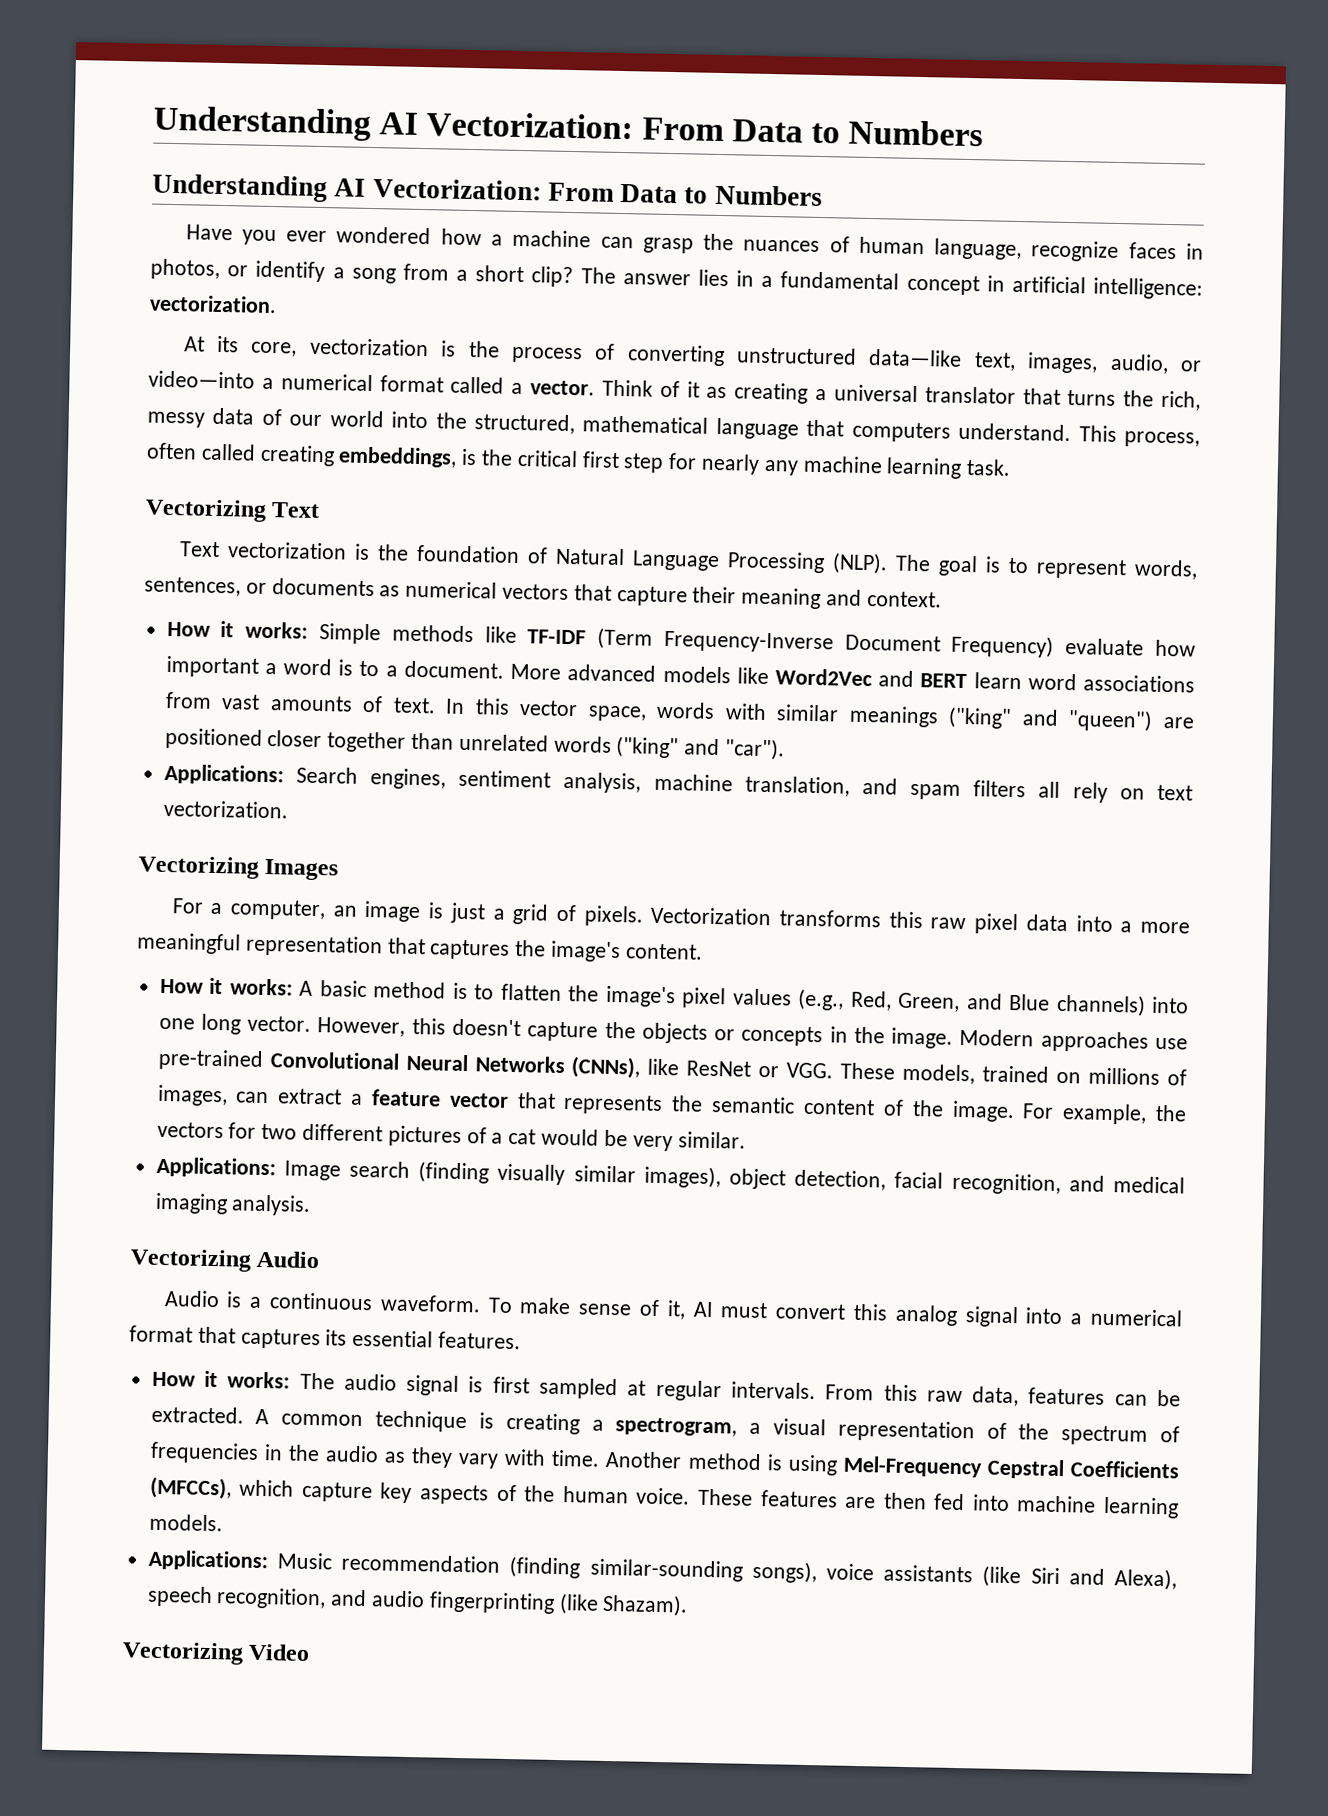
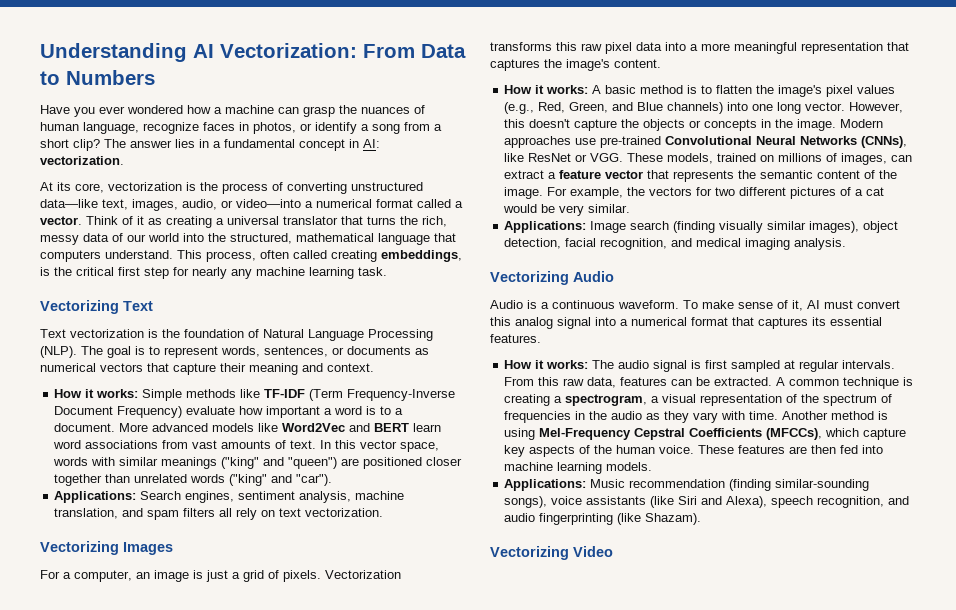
[153,105,984,147] [152,173,823,207] Understanding AI Vectorization: From Data to Numbers // Understanding AI Vectorization: From Data to Numbers -> [40,43,466,62] [40,70,155,85] Understanding AI Vectorization: From Data to Numbers
[1011,275,1203,300] artificial intelligence: -> [363,139,380,148] AI:

